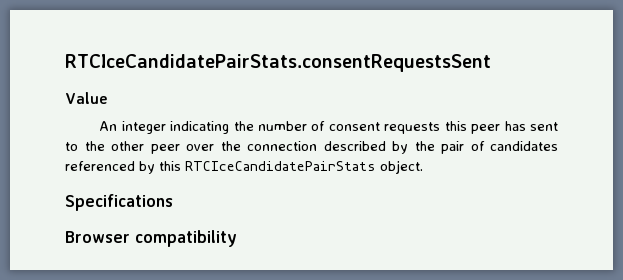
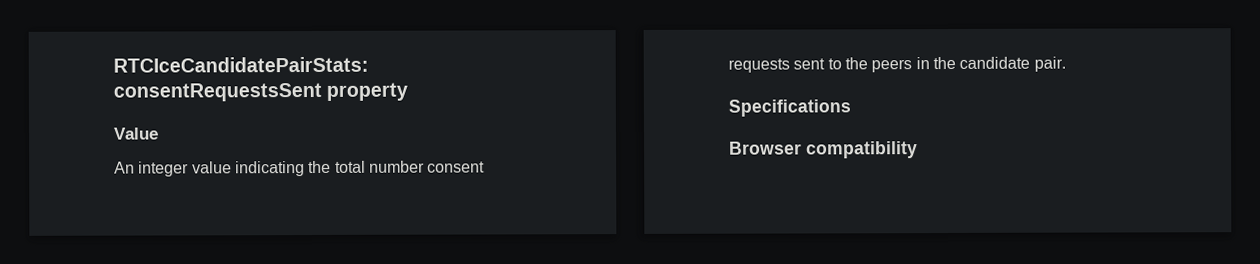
[65,54,491,72] RTCIceCandidatePairStats.consentRequestsSent -> [113,56,369,73] [113,82,409,102] RTCIceCandidatePairStats: consentRequestsSent property
(166, 127) none -> [191,161,232,174] value
[257,121,559,134] [65,141,558,154] [65,160,423,174] number of consent requests this peer has sent to the other peer over the connection described by the pair of candidates referenced by this RTCIceCandidatePairStats object. -> [334,160,486,173] [728,56,1066,73] total number consent requests sent to the peers in the candidate pair.

